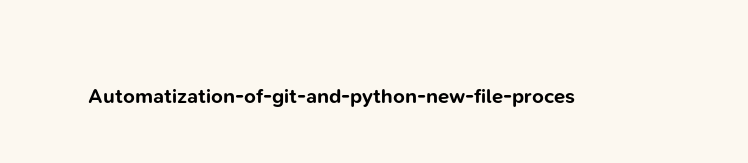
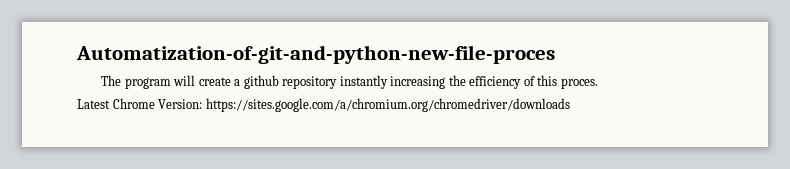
(575, 97) none -> [101,75,598,89] [77,98,570,112] // The program will create a github repository instantly increasing the efficiency of this proces. // Latest Chrome Version: https://sites.google.com/a/chromium.org/chromedriver/downloads

